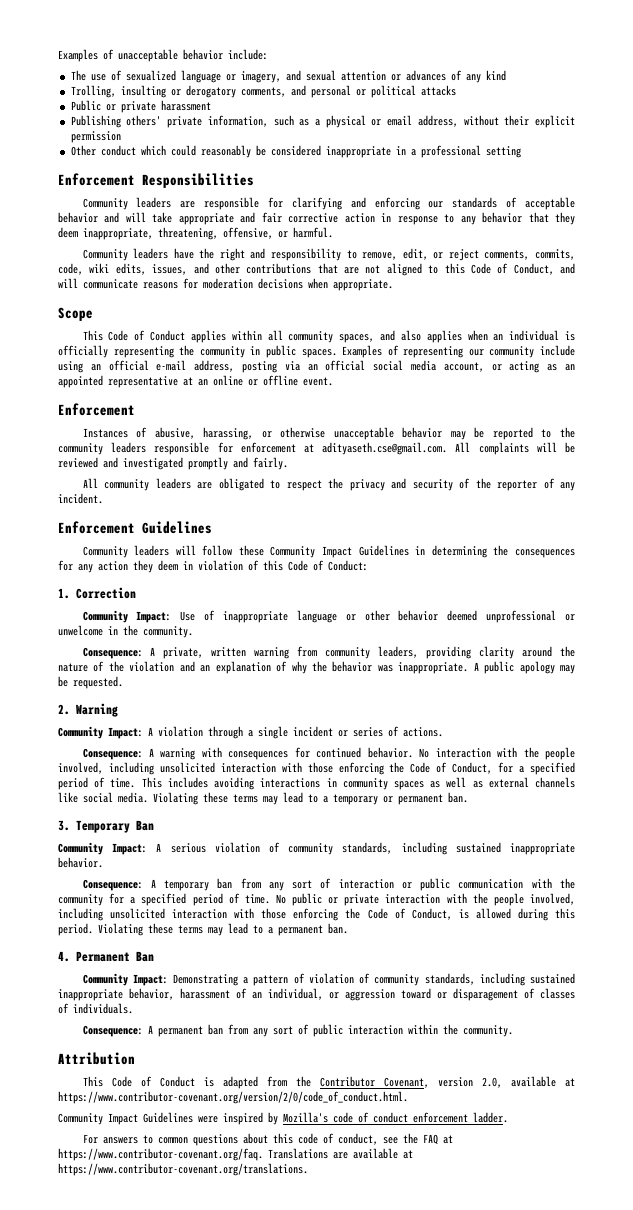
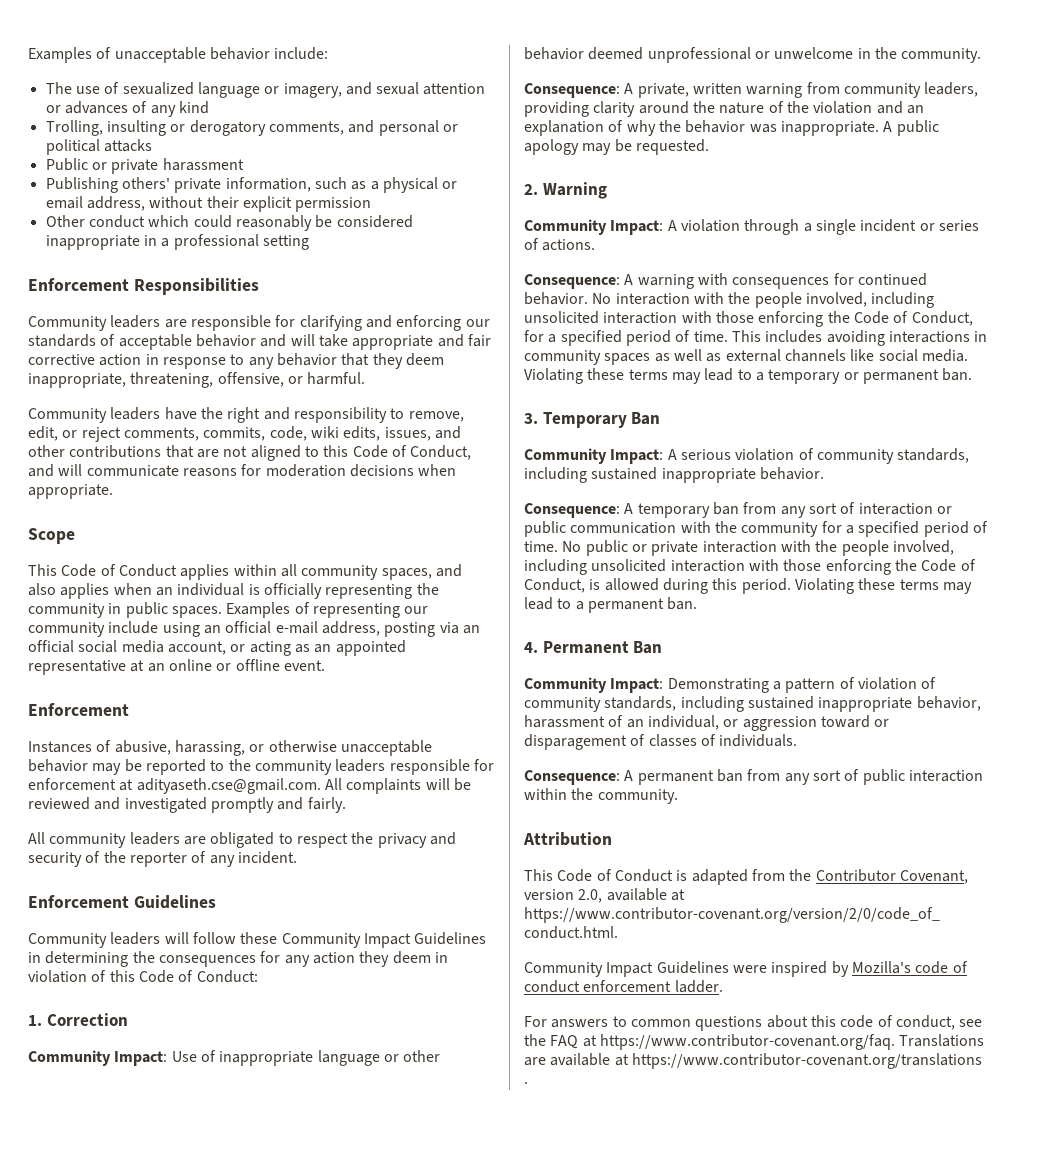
[58,1163,308,1176] https://www.contributor-covenant.org/translations. -> [631,1053,982,1069] [524,1081,528,1084] https://www.contributor-covenant.org/translations .

